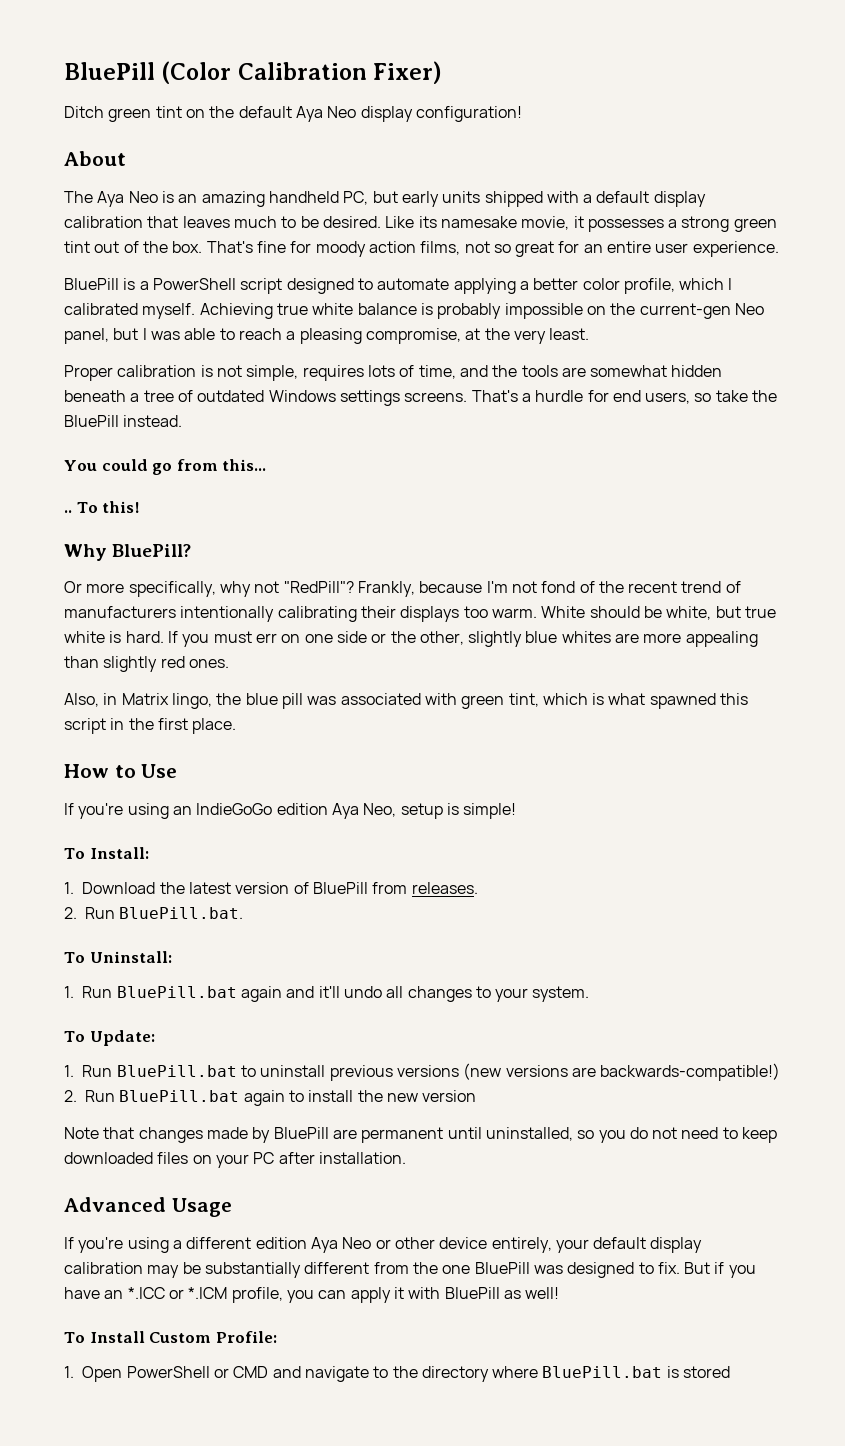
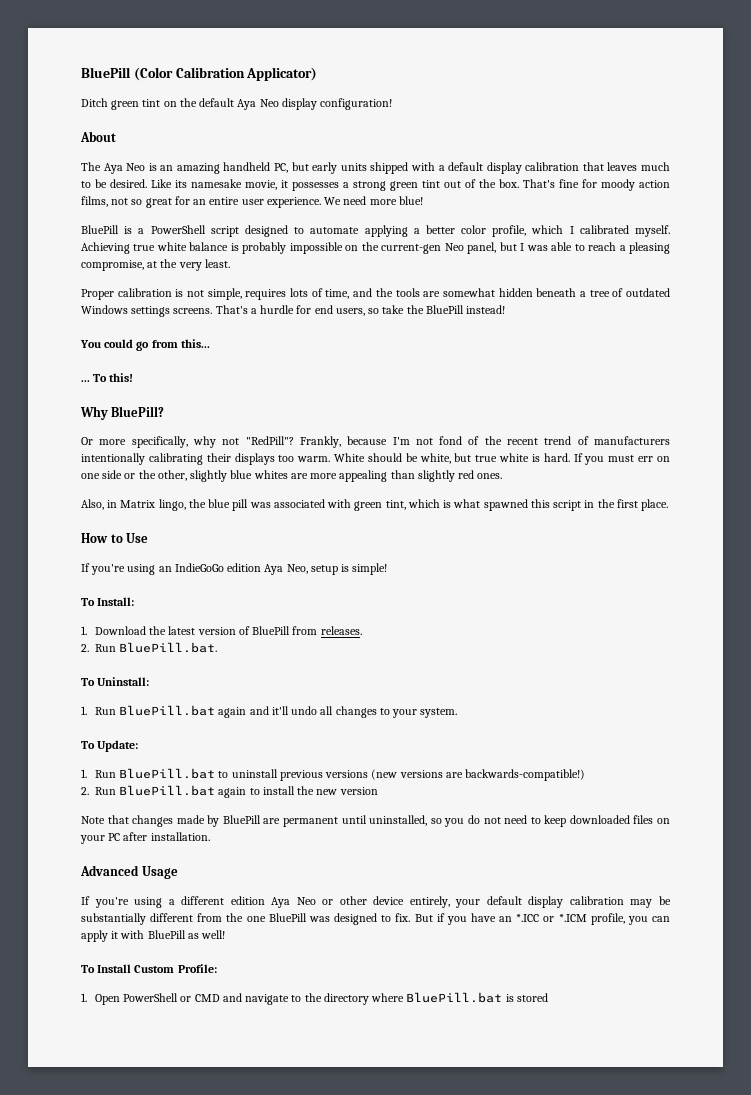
[373,61,443,84] Fixer) -> [246,67,318,81] Applicator)
(779, 249) none -> [324,196,423,205] We need more blue!
[123,415,183,427] instead. -> [466,305,506,314] instead!
[64,510,72,513] .. -> [81,380,90,382] ...

